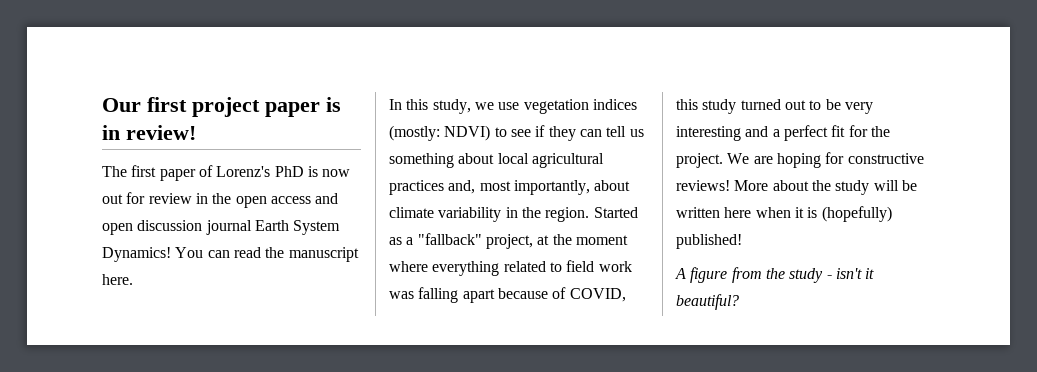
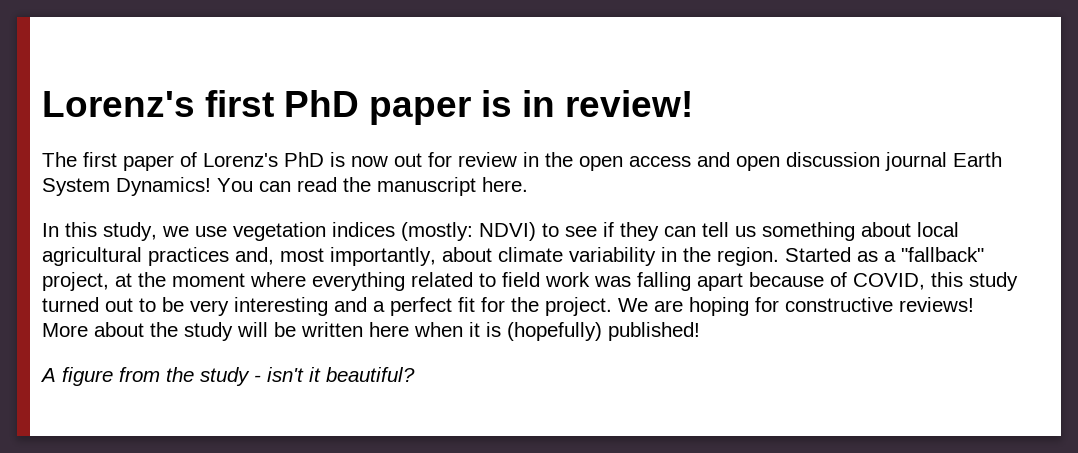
[102,97,260,117] Our first project -> [42,90,359,117] Lorenz's first PhD

